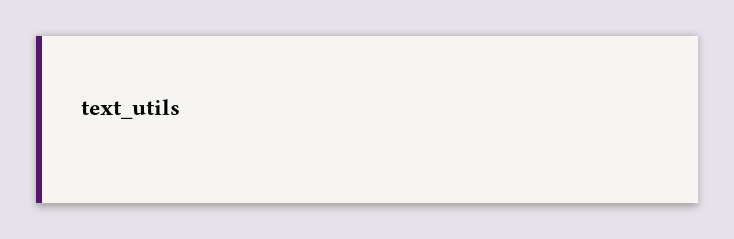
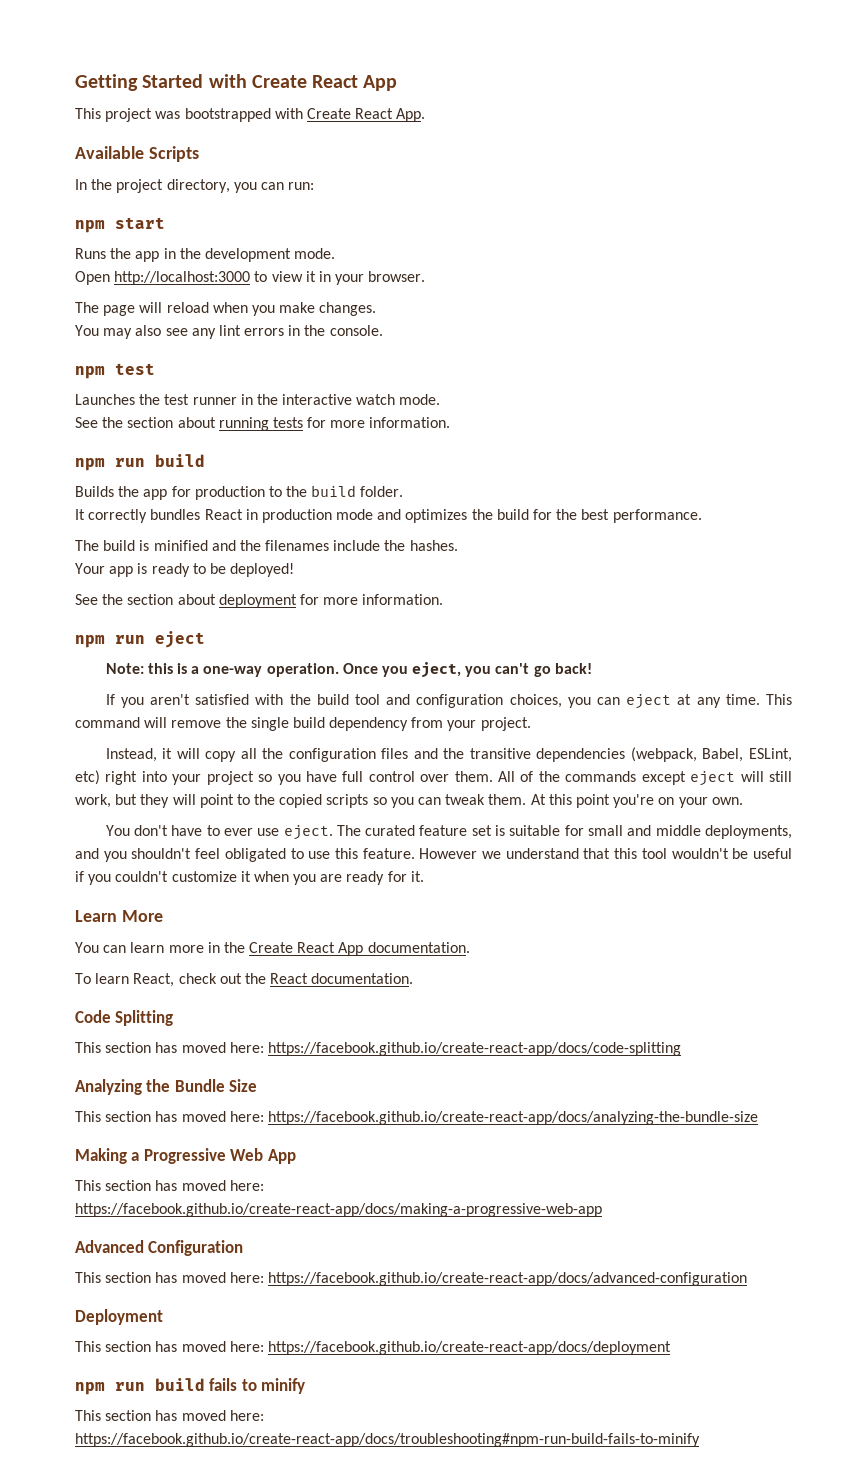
[81,99,180,119] text_utils -> [75,74,398,91] [75,108,426,122] [75,146,199,162] [75,179,315,193] [75,217,165,233] [75,248,336,262] [75,271,426,285] [75,302,377,316] [75,325,383,339] [75,363,155,379] [75,394,441,405] [75,417,451,431] [75,454,205,471] [75,485,404,500] [75,509,702,523] [75,540,458,551] [75,563,295,577] [75,594,444,608] [75,631,205,648] [105,662,592,678] [105,694,793,709] [75,717,531,731] [105,747,792,762] [75,770,793,786] [75,794,743,808] [105,825,793,840] [75,848,793,862] [75,871,424,885] [75,910,163,922] [75,942,470,956] [75,973,414,987] [75,1010,174,1026] [75,1042,681,1056] [75,1079,258,1095] [75,1111,758,1125] [75,1148,296,1164] [75,1180,264,1191] [75,1203,602,1217] [75,1240,244,1256] [75,1272,747,1286] [75,1309,163,1325] [75,1341,671,1355] [75,1378,306,1395] [75,1410,264,1421] [75,1433,700,1447] Getting Started with Create React App // This project was bootstrapped with Create React App. // Available Scripts // In the project directory, you can run: // npm start // Runs the app in the development mode. // Open http://localhost:3000 to view it in your browser. // The page will reload when you make changes. // You may also see any lint errors in the console. // npm test // Launches the test runner in the interactive watch mode. // See the section about running tests for more information. // npm run build // Builds the app for production to the build folder. // It correctly bundles React in production mode and optimizes the build for the best performance. // The build is minified and the filenames include the hashes. // Your app is ready to be deployed! // See the section about deployment for more information. // npm run eject // Note: this is a one-way operation. Once you eject, you can't go back! // If you aren't satisfied with the build tool and configuration choices, you can eject at any time. This command will remove the single build dependency from your project. // Instead, it will copy all the configuration files and the transitive dependencies (webpack, Babel, ESLint, etc) right into your project so you have full control over them. All of the commands except eject will still work, but they will point to the copied scripts so you can tweak them. At this point you're on your own. // You don't have to ever use eject. The curated feature set is suitable for small and middle deployments, and you shouldn't feel obligated to use this feature. However we understand that this tool wouldn't be useful if you couldn't customize it when you are ready for it. // Learn More // You can learn more in the Create React App documentation. // To learn React, check out the React documentation. // Code Splitting // This section has moved here: https://facebook.github.io/create-react-app/docs/code-splitting // Analyzing the Bundle Size // This section has moved here: https://facebook.github.io/create-react-app/docs/analyzing-the-bundle-size // Making a Progressive Web App // This section has moved here: https://facebook.github.io/create-react-app/docs/making-a-progressive-web-app // Advanced Configuration // This section has moved here: https://facebook.github.io/create-react-app/docs/advanced-configuration // Deployment // This section has moved here: https://facebook.github.io/create-react-app/docs/deployment // npm run build fails to minify // This section has moved here: https://facebook.github.io/create-react-app/docs/troubleshooting#npm-run-build-fails-to-minify

